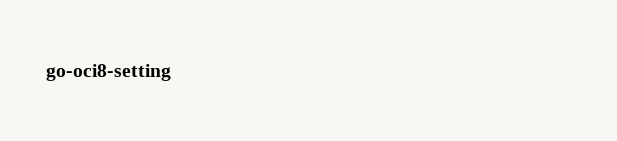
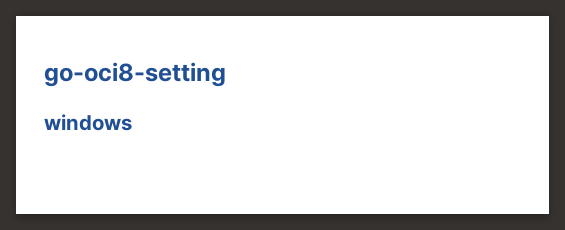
(171, 72) none -> [44,114,132,131] // windows

